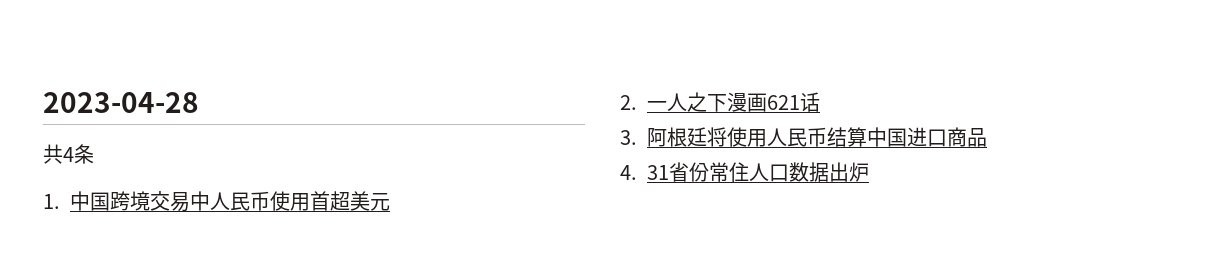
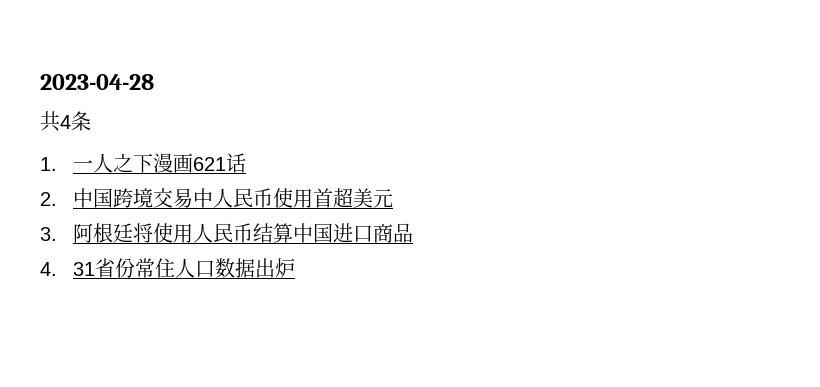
(60, 201) none -> [72,153,246,173] [40,192,57,206] 一人之下漫画621话 // 2.
[620,92,820,112] // 2.一人之下漫画621话 -> (393, 198) none

